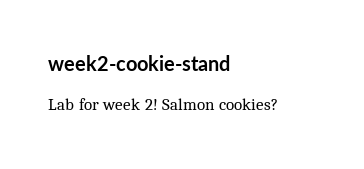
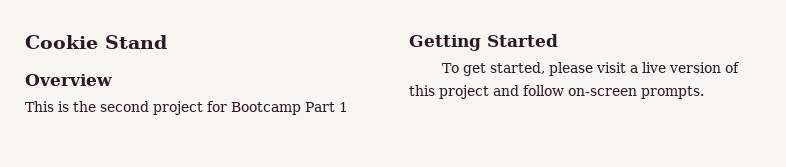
[48,55,230,71] [48,98,278,110] week2-cookie-stand // Lab for week 2! Salmon cookies? -> [25,35,167,49] [25,74,112,86] [25,101,348,115] [409,34,558,51] [441,62,740,76] [409,85,704,99] Cookie Stand // Overview // This is the second project for Bootcamp Part 1 // Getting Started // To get started, please visit a live version of this project and follow on-screen prompts.

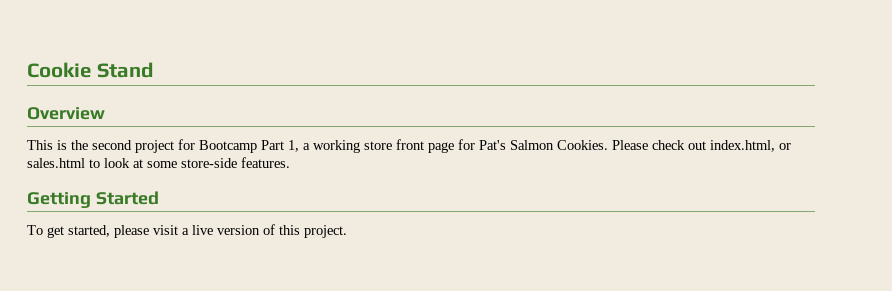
[339,102,348,112] 1 -> [288,139,791,153] [27,157,290,168] 1, a working store front page for Pat's Salmon Cookies. Please check out index.html, or sales.html to look at some store-side features.
[439,85,704,99] project and follow on-screen prompts. -> [304,225,347,238] project.

